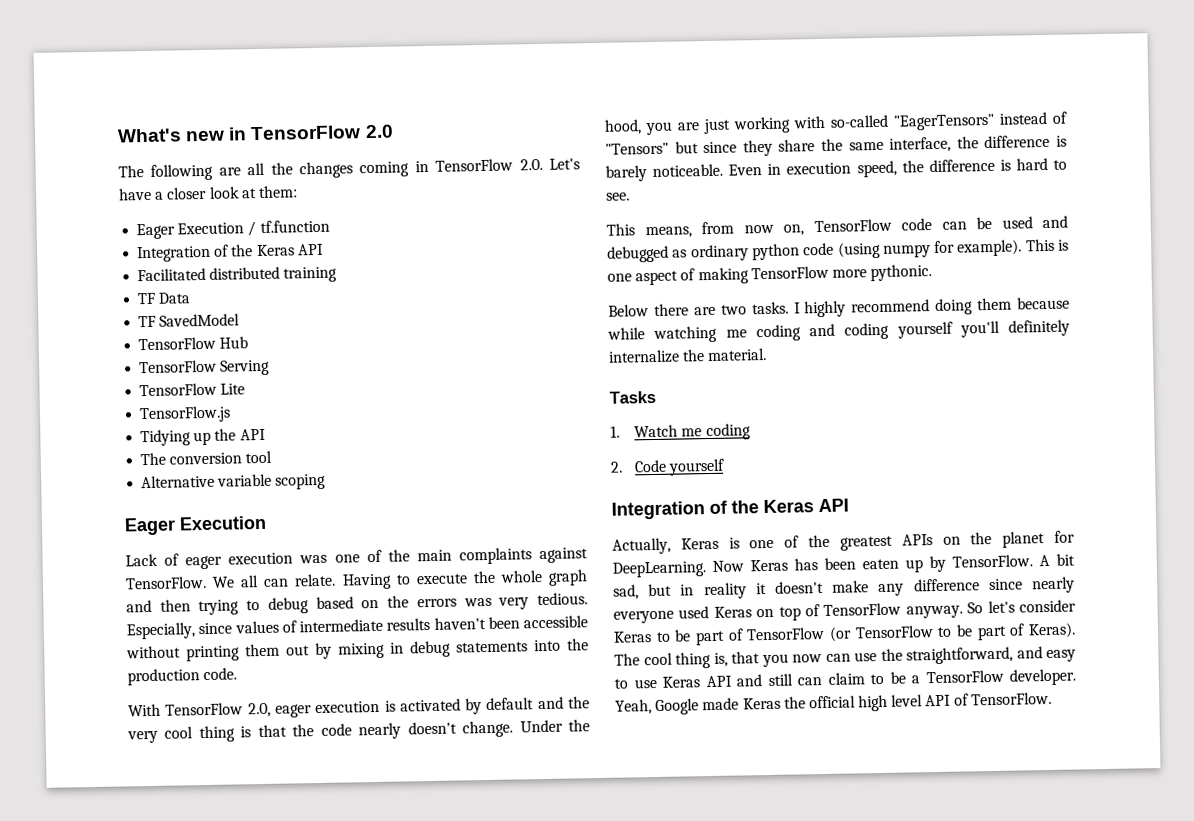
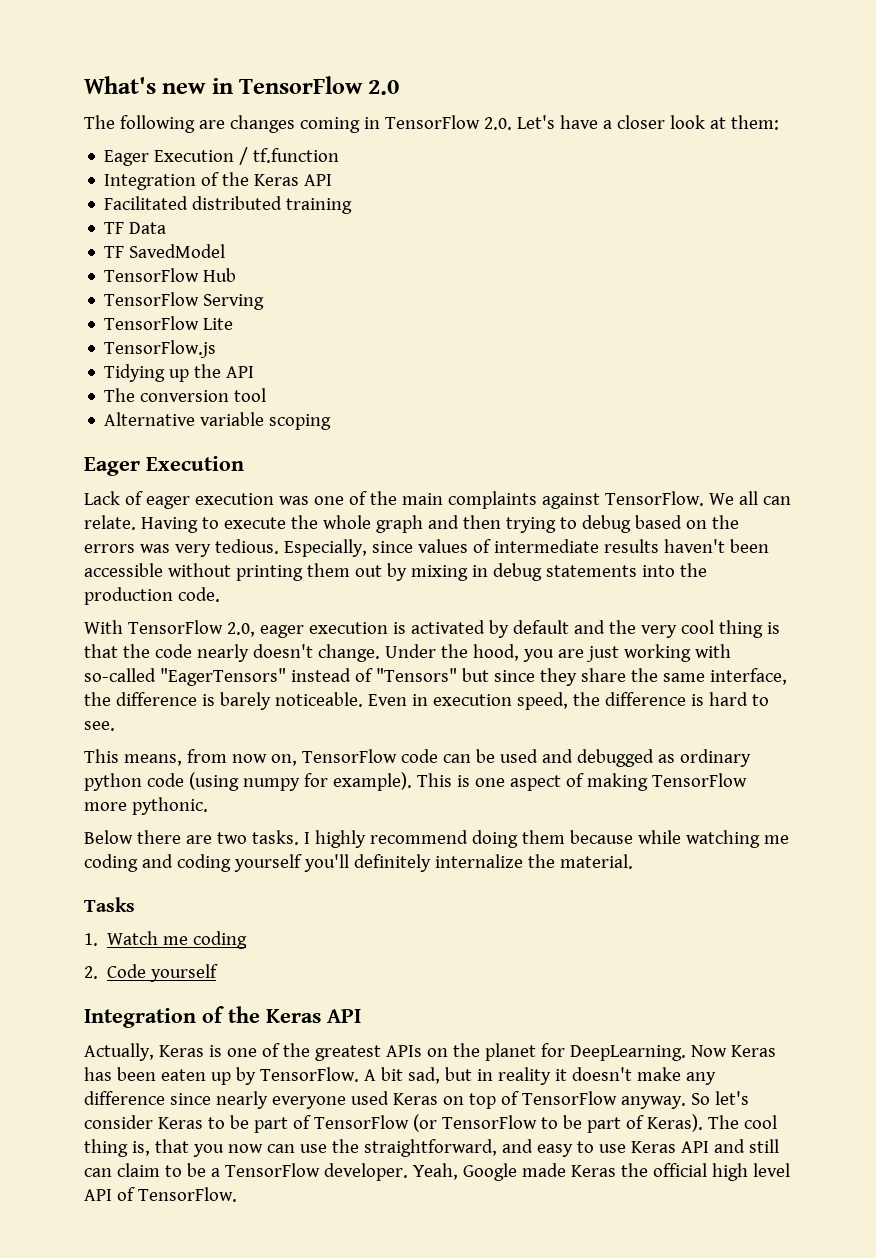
[247,162,293,176] all the -> (225, 124) none

